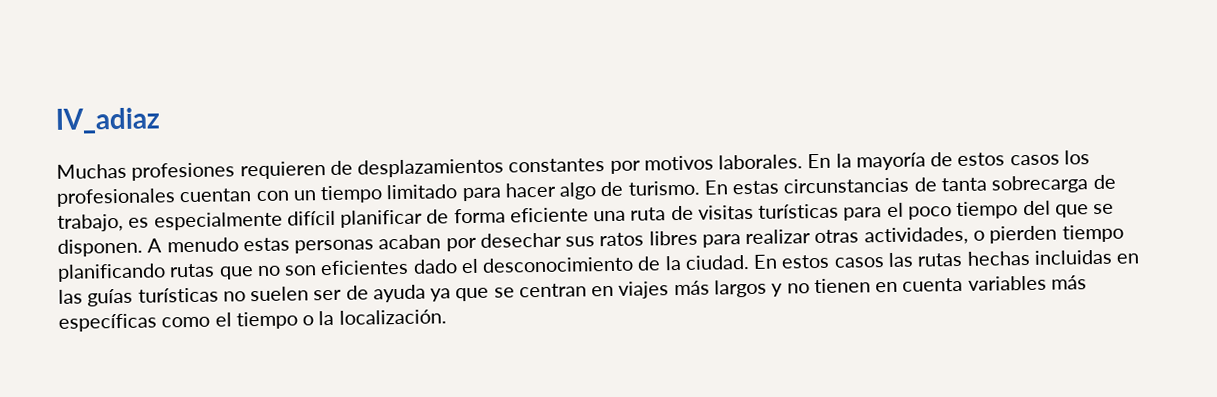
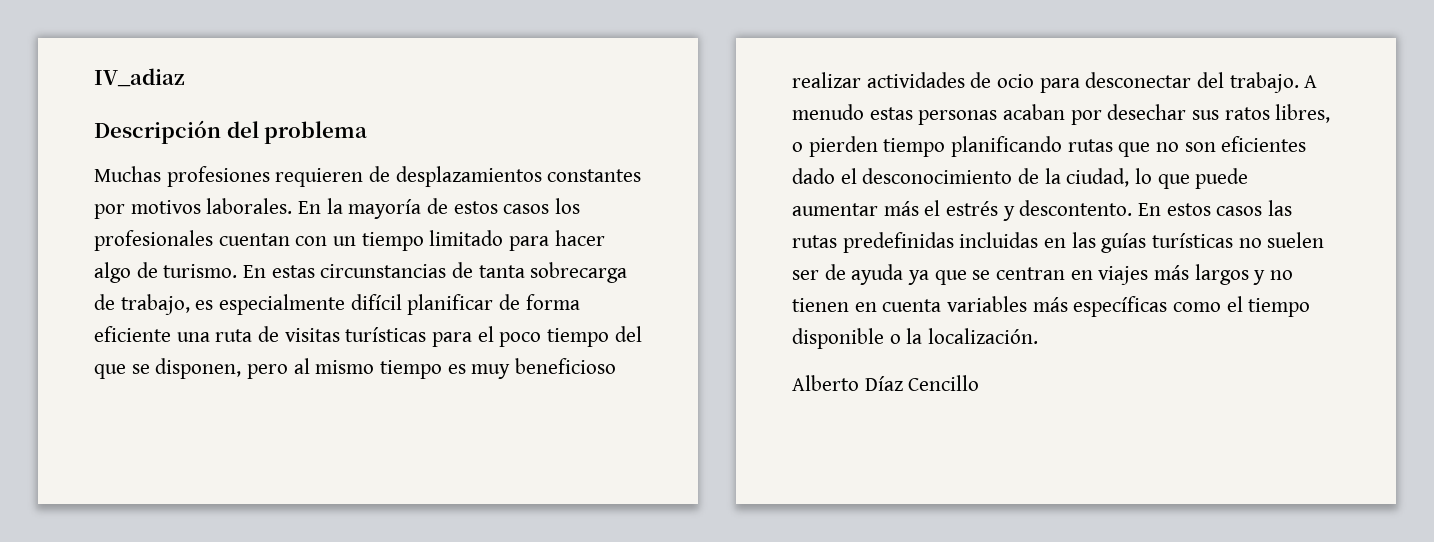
(161, 120) none -> [94,120,368,144] // Descripción del problema
[57,238,143,257] disponen. -> [155,358,617,379] [792,72,1299,93] disponen, pero al mismo tiempo es muy beneficioso realizar actividades de ocio para desconectar del trabajo.
[648,226,969,248] libres para realizar otras actividades, -> [1275,104,1331,123] libres,
[684,254,750,270] ciudad. -> [1066,168,1249,189] [792,200,1133,221] ciudad, lo que puede aumentar más el estrés y descontento.
[966,250,1030,266] hechas -> [842,232,954,253] predefinidas
(298, 320) none -> [792,328,884,349] disponible
(447, 317) none -> [792,375,980,391] // Alberto Díaz Cencillo

